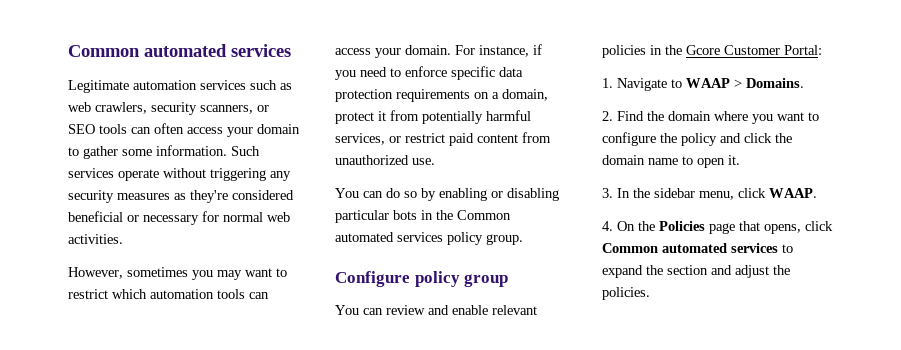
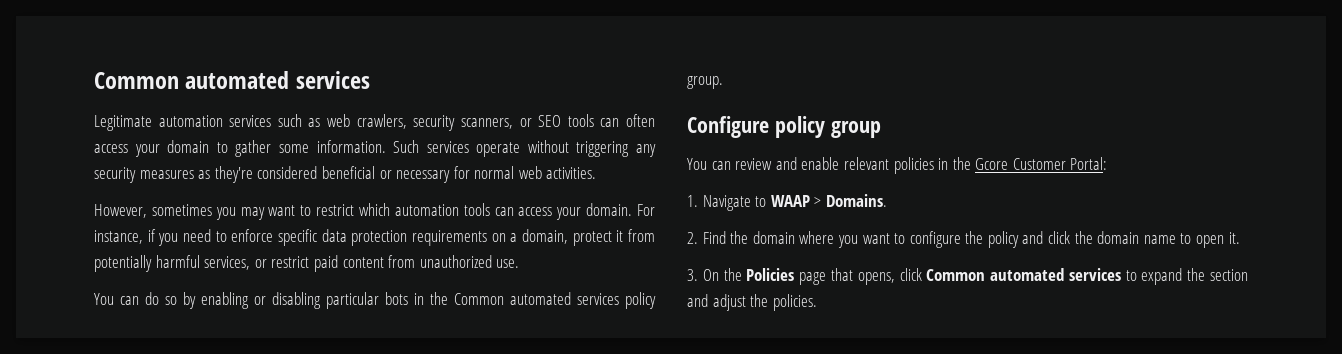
[617,188,817,200] [602,221,613,231] In the sidebar menu, click WAAP. // 4. -> (698, 275) none

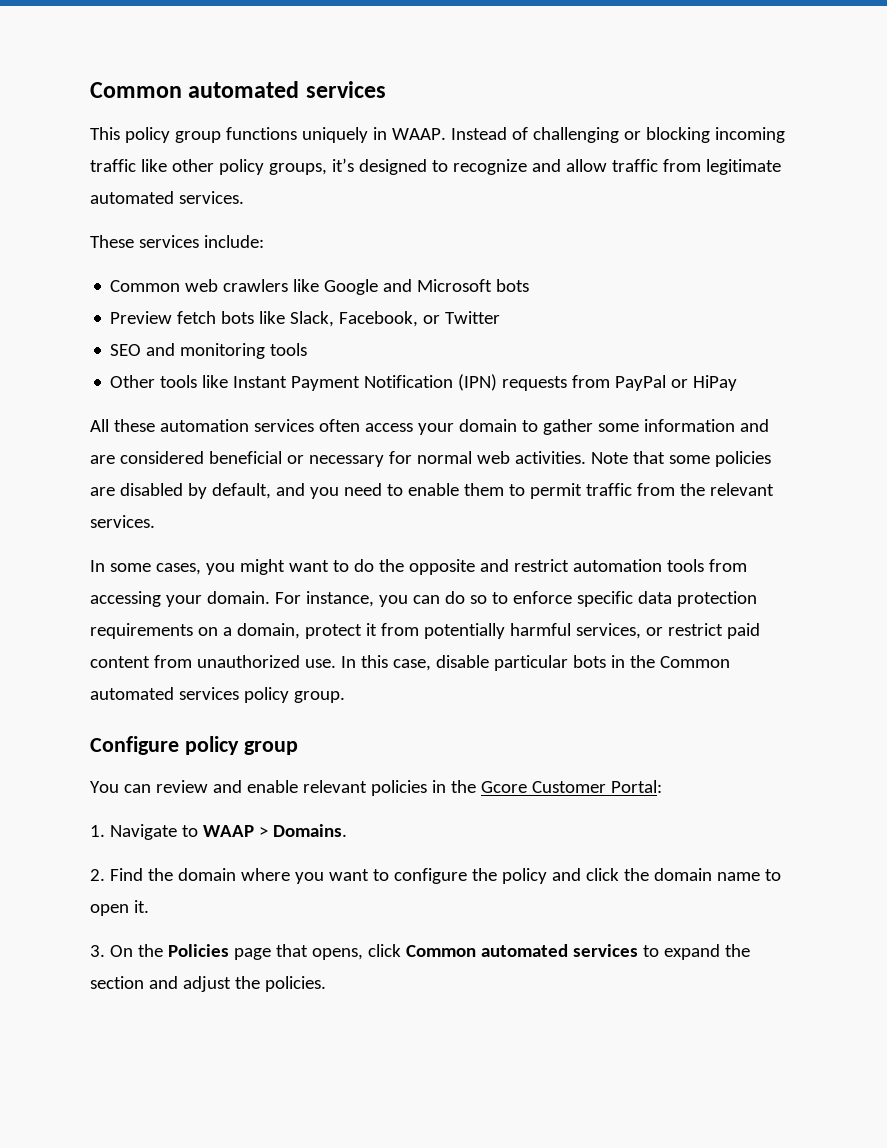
[94,114,620,131] Legitimate automation services such as web crawlers, security scanners, or SEO tools can -> [90,127,785,143] [90,158,781,175] [90,191,244,204] [90,235,264,248] [110,279,530,295] [110,311,501,327] [110,343,308,359] [110,374,738,391] [90,419,314,432] This policy group functions uniquely in WAAP. Instead of challenging or blocking incoming traffic like other policy groups, it’s designed to recognize and allow traffic from legitimate automated services. // These services include: // Common web crawlers like Google and Microsoft bots // Preview fetch bots like Slack, Facebook, or Twitter // SEO and monitoring tools // Other tools like Instant Payment Notification (IPN) requests from PayPal or HiPay // All these automation services
[316,140,656,157] [94,166,253,183] information. Such services operate without triggering any security measures as they're -> [643,419,769,432] [90,455,115,464] information and are
[94,203,655,220] [94,229,211,246] // However, sometimes you may want to restrict which automation tools can access your domain. For instance, if you need -> [590,451,771,467] [90,483,774,499] [90,515,155,528] [90,559,747,575] [90,591,487,607] Note that some policies are disabled by default, and you need to enable them to permit traffic from the relevant services. // In some cases, you might want to do the opposite and restrict automation tools from accessing your domain. For instance, you can do so
[94,292,321,309] // You can do so by enabling or disabling -> [340,655,489,671] In this case, disable

